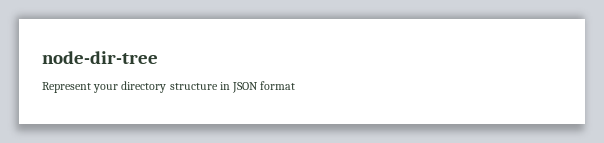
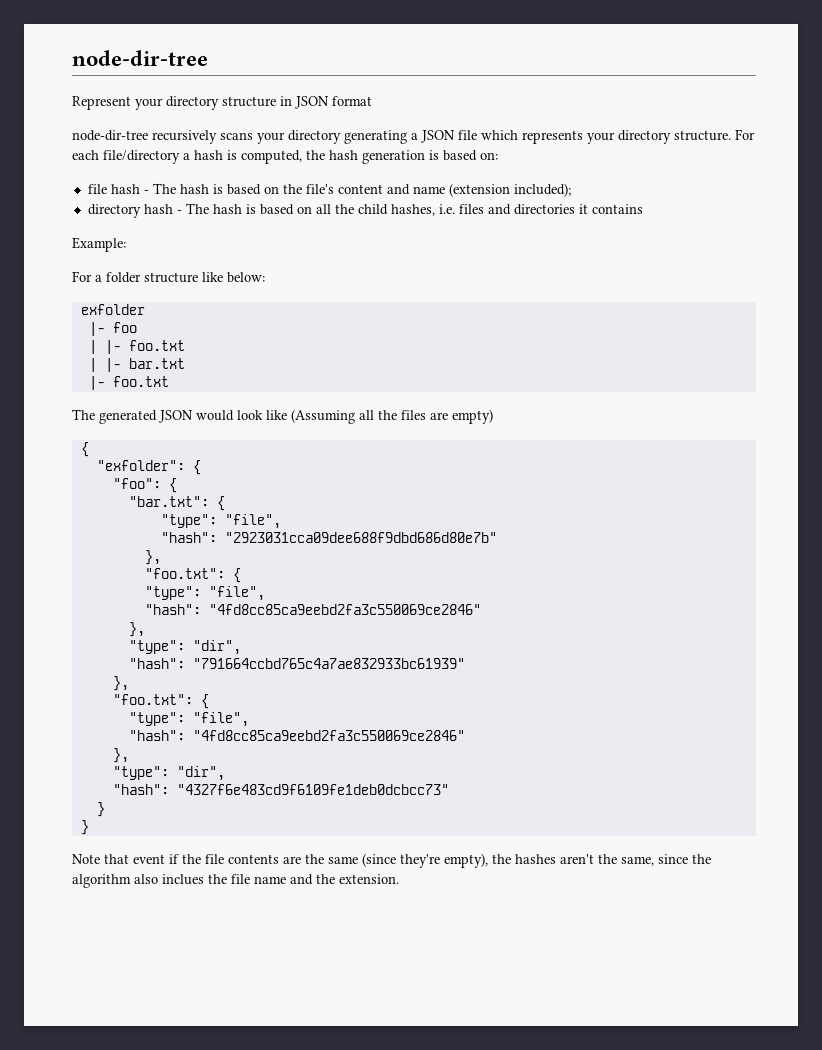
(296, 85) none -> [72,129,755,144] [72,150,498,164] [87,183,571,197] [87,203,643,218] [72,237,126,252] [72,271,265,283] [80,304,145,315] [88,322,137,336] [88,340,185,354] [88,358,185,372] [88,376,169,390] [72,409,493,424] [80,442,89,457] [96,460,201,475] [112,478,177,493] [128,496,225,511] [160,514,281,529] [160,532,497,543] [144,550,161,565] [144,568,241,583] [144,586,265,601] [144,604,481,615] [128,622,145,637] [128,640,241,655] [128,658,465,669] [112,676,129,691] [112,694,209,709] [128,712,249,727] [128,730,465,741] [112,748,129,763] [112,766,225,781] [112,784,449,795] [96,802,105,817] [80,820,89,835] [72,853,711,868] [72,874,399,888] // node-dir-tree recursively scans your directory generating a JSON file which represents your directory structure. For each file/directory a hash is computed, the hash generation is based on: // file hash - The hash is based on the file's content and name (extension included); // directory hash - The hash is based on all the child hashes, i.e. files and directories it contains // Example: // For a folder structure like below: // exfolder // |- foo // | |- foo.txt // | |- bar.txt // |- foo.txt // The generated JSON would look like (Assuming all the files are empty) // { // "exfolder": { // "foo": { // "bar.txt": { // "type": "file", // "hash": "2923031cca09dee688f9dbd686d80e7b" // }, // "foo.txt": { // "type": "file", // "hash": "4fd8cc85ca9eebd2fa3c550069ce2846" // }, // "type": "dir", // "hash": "791664ccbd765c4a7ae832933bc61939" // }, // "foo.txt": { // "type": "file", // "hash": "4fd8cc85ca9eebd2fa3c550069ce2846" // }, // "type": "dir", // "hash": "4327f6e483cd9f6109fe1deb0dcbcc73" // } // } // Note that event if the file contents are the same (since they're empty), the hashes aren't the same, since the algorithm also inclues the file name and the extension.

